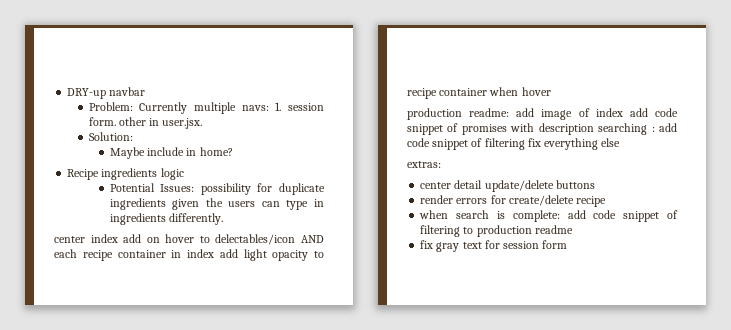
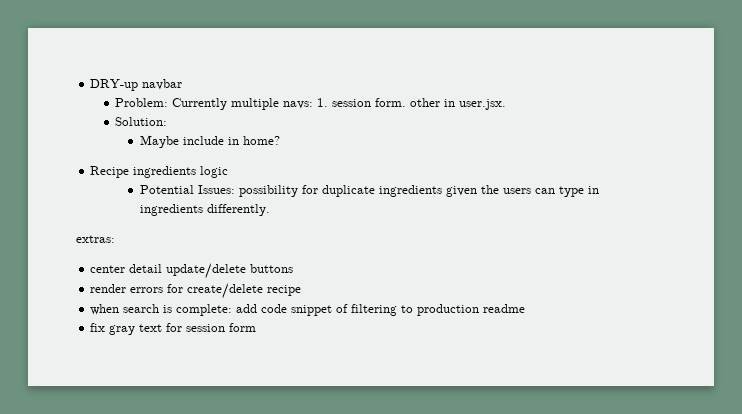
[54,234,324,245] [54,249,324,261] [407,87,551,99] [407,108,678,120] [407,123,677,135] [407,138,621,150] // center index add on hover to delectables/icon AND each recipe container in index add light opacity to recipe container when hover // production readme: add image of index add code snippet of promises with description searching : add code snippet of filtering fix everything else -> (271, 210) none

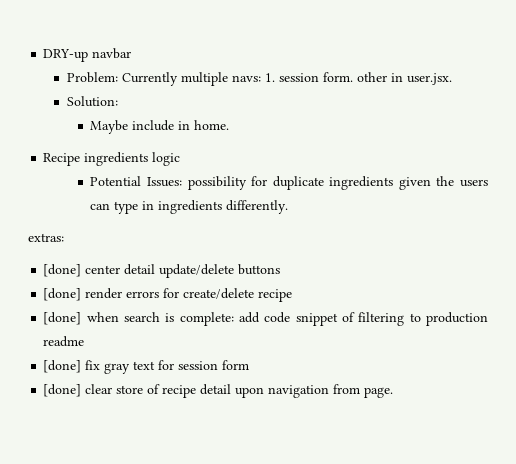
[243,136,281,145] home? -> [194,120,230,130] home.
(115, 239) none -> [43,264,82,277] [done]
(294, 268) none -> [43,288,82,301] [done]
(302, 290) none -> [43,312,82,325] [done]
(526, 308) none -> [43,360,82,373] [done]
(257, 327) none -> [43,384,394,398] // [done] clear store of recipe detail upon navigation from page.

